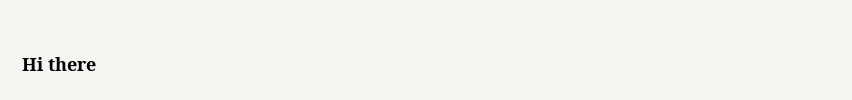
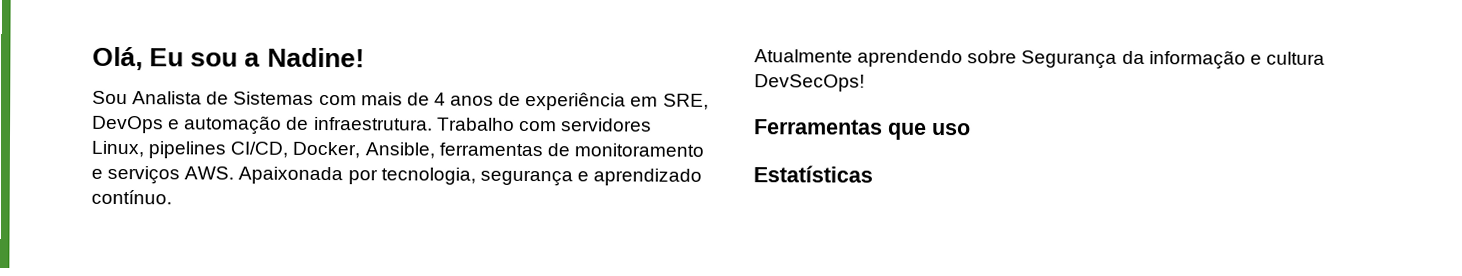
[22,57,96,71] Hi there -> [92,46,365,71] [92,90,709,111] [92,115,652,135] [91,140,704,159] [91,165,703,187] [91,189,172,205] [754,49,1325,70] [754,74,865,92] [754,119,971,140] [753,165,873,183] Olá, Eu sou a Nadine! // Sou Analista de Sistemas com mais de 4 anos de experiência em SRE, DevOps e automação de infraestrutura. Trabalho com servidores Linux, pipelines CI/CD, Docker, Ansible, ferramentas de monitoramento e serviços AWS. Apaixonada por tecnologia, segurança e aprendizado contínuo. // Atualmente aprendendo sobre Segurança da informação e cultura DevSecOps! // Ferramentas que uso // Estatísticas

